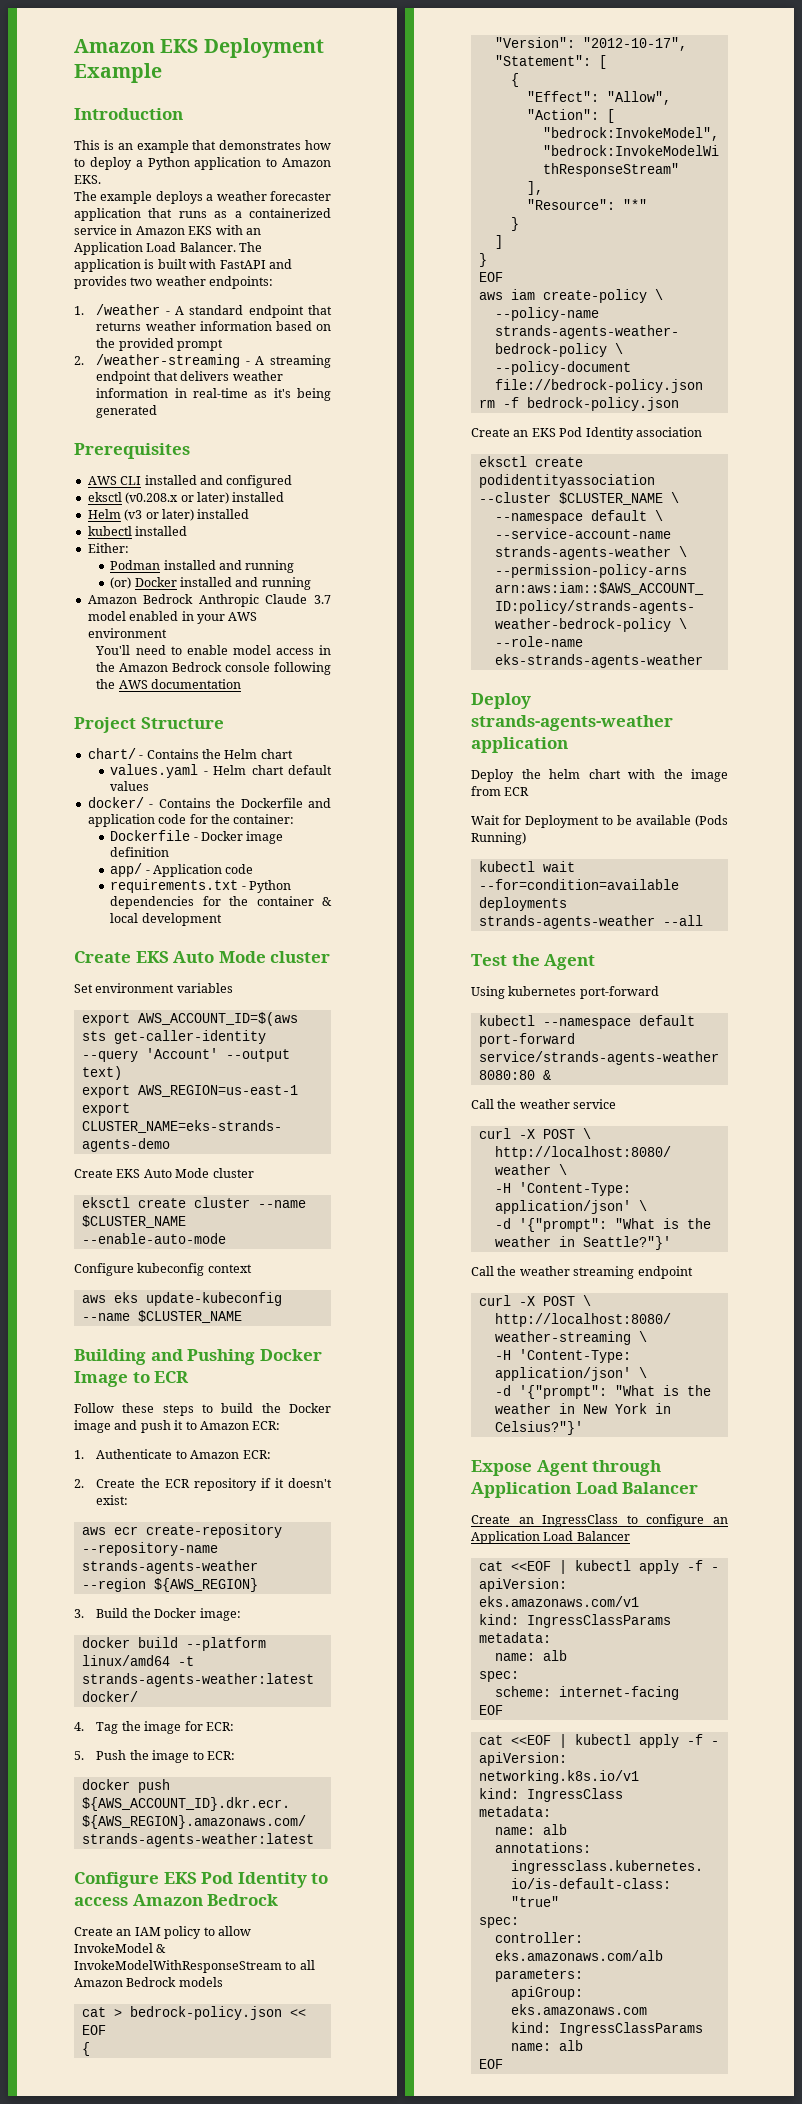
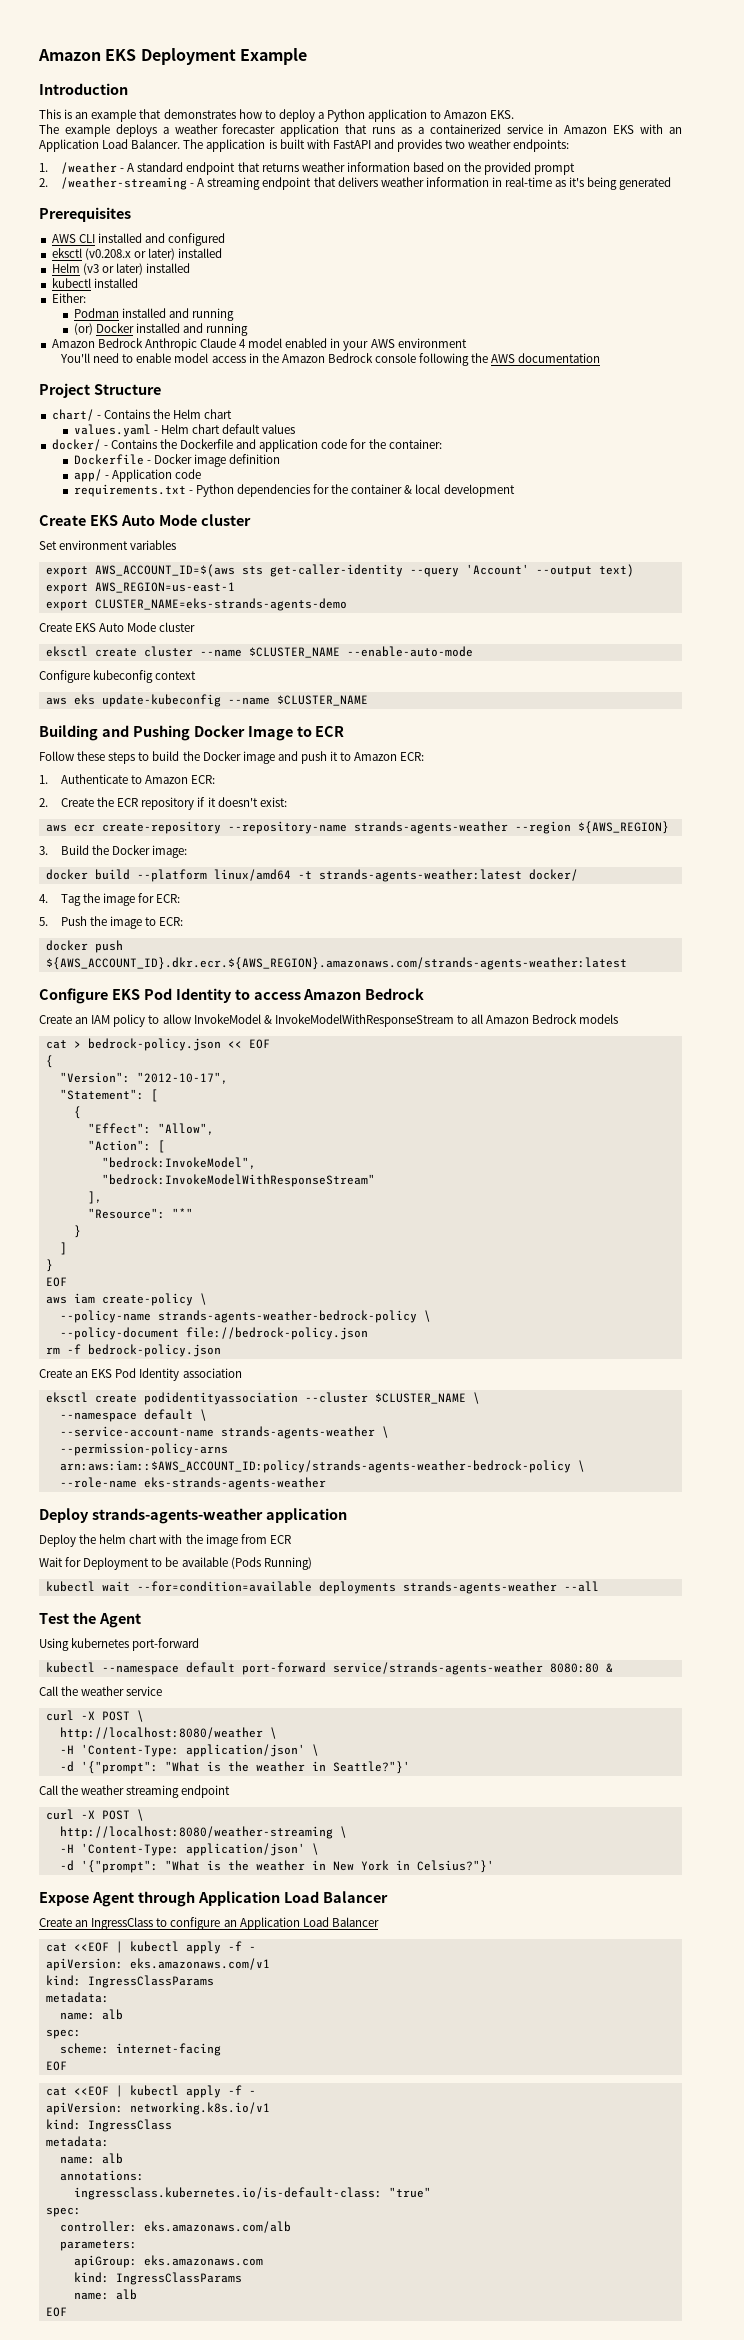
[314,595,331,604] 3.7 -> [239,339,247,348] 4

